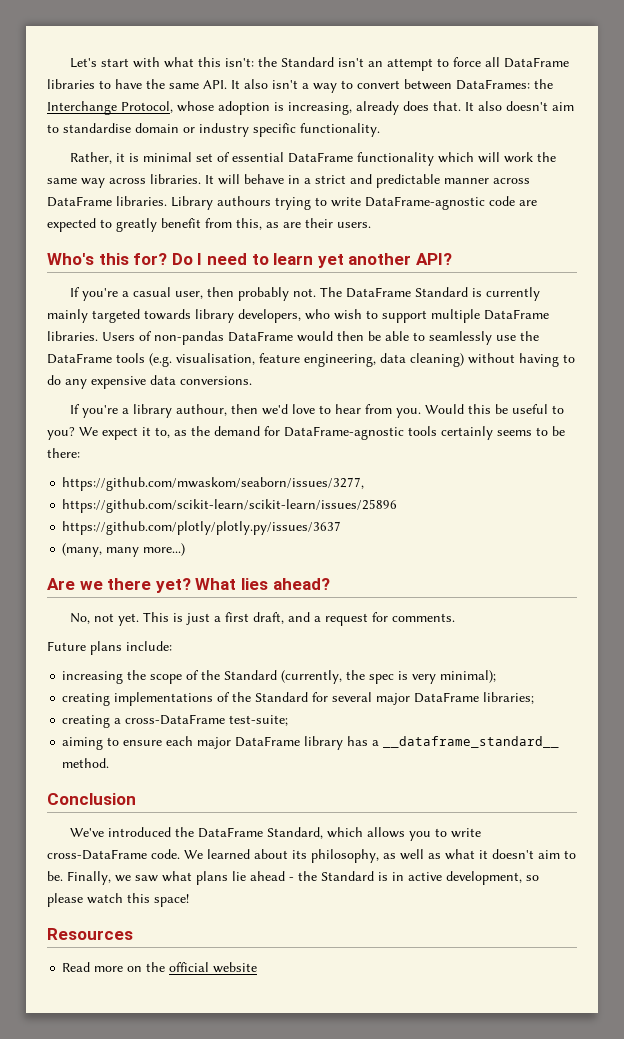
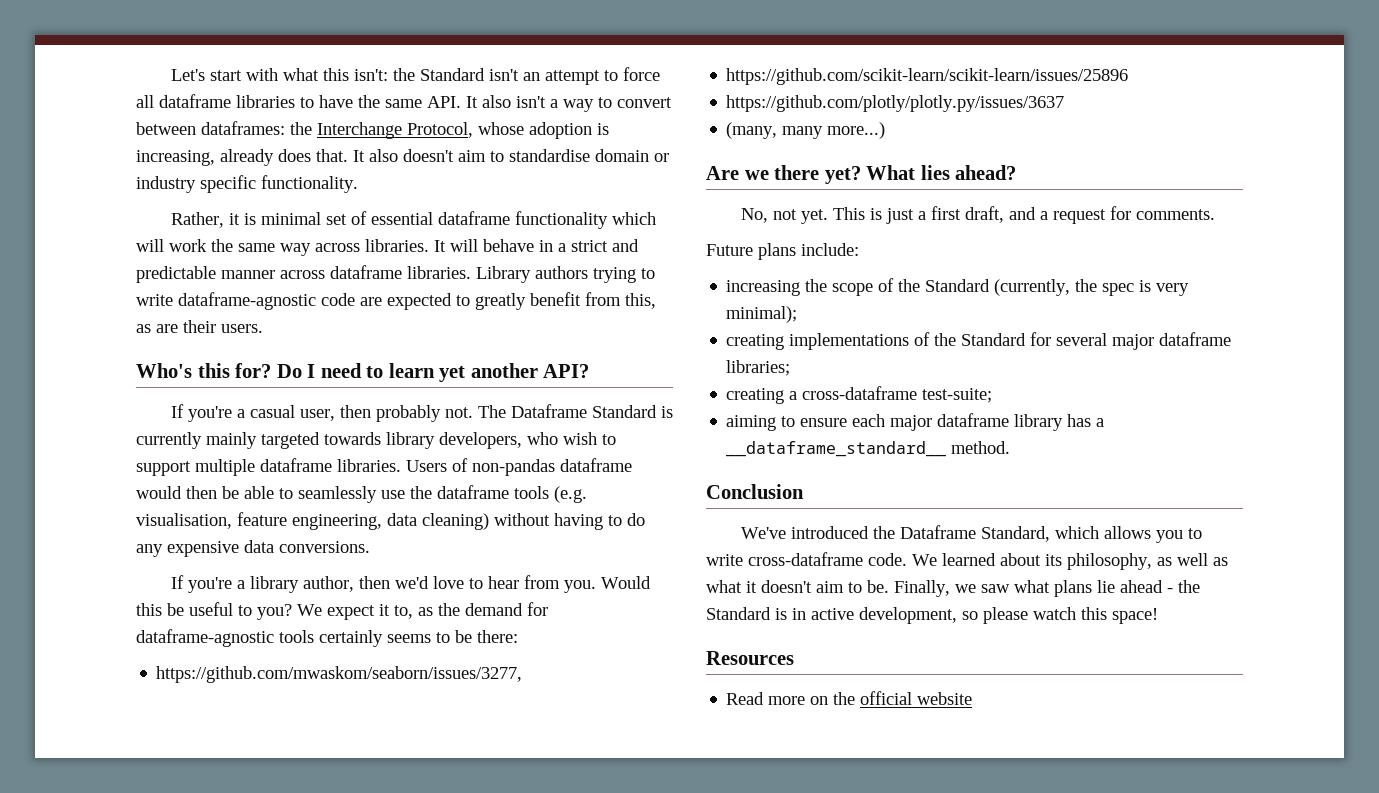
[504,57,570,68] DataFrame -> [159,94,231,108] dataframe
[456,79,530,90] DataFrames: -> [201,121,285,135] dataframes:
[288,152,354,163] DataFrame -> [437,211,510,225] dataframe
[47,196,112,207] DataFrame -> [330,265,402,279] dataframe
[217,196,271,206] authours -> [535,266,588,279] authors
[365,196,485,210] DataFrame-agnostic -> [178,292,316,310] dataframe-agnostic
[346,287,412,298] DataFrame -> [510,404,587,418] Dataframe
[484,309,549,320] DataFrame -> [260,458,332,472] dataframe
[228,331,293,342] DataFrame -> [560,458,632,472] dataframe
[47,353,112,364] DataFrame -> [437,485,509,499] dataframe
[176,404,228,416] authour, -> [302,576,354,592] author,
[284,426,404,440] DataFrame-agnostic -> [136,629,274,647] dataframe-agnostic
[414,692,480,703] DataFrame -> [1159,332,1232,346] dataframe
[125,714,226,725] cross-DataFrame -> [802,386,918,400] cross-dataframe
[235,736,301,747] DataFrame -> [937,413,1010,427] dataframe
[198,827,264,838] DataFrame -> [899,525,976,539] Dataframe
[47,849,147,860] cross-DataFrame -> [748,552,863,566] cross-dataframe

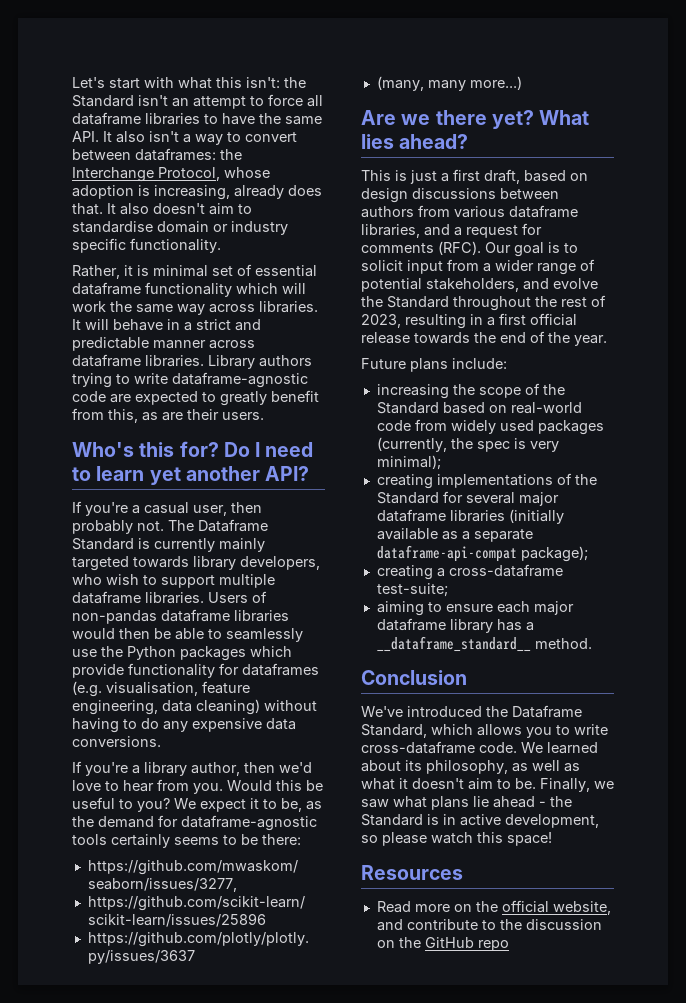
(632, 465) none -> [234,610,289,622] libraries
[437,485,549,499] dataframe tools -> [127,646,292,661] [72,663,319,678] Python packages which provide functionality for dataframes
[394,605,413,619] to, -> [263,798,302,812] to be,
[740,208,828,224] No, not yet. -> (469, 141) none
[1008,206,1215,224] and a request for comments. -> [524,170,588,182] [361,188,559,203] [361,205,578,218] [361,223,542,238] [361,241,578,257] [361,259,595,275] [361,278,598,292] [361,295,606,311] [361,313,577,329] [361,331,607,346] based on design discussions between authors from various dataframe libraries, and a request for comments (RFC). Our goal is to solicit input from a wider range of potential stakeholders, and evolve the Standard throughout the rest of 2023, resulting in a first official release towards the end of the year.
(991, 285) none -> [442,402,582,414] [376,419,604,435] based on real-world code from widely used packages
[726,360,791,376] libraries; -> [449,509,564,524] [376,528,533,542] [376,545,588,562] libraries (initially available as a separate dataframe-api-compat package);
[917,692,973,705] website -> [552,901,611,915] [376,919,602,931] [376,937,509,951] website, and contribute to the discussion on the GitHub repo

